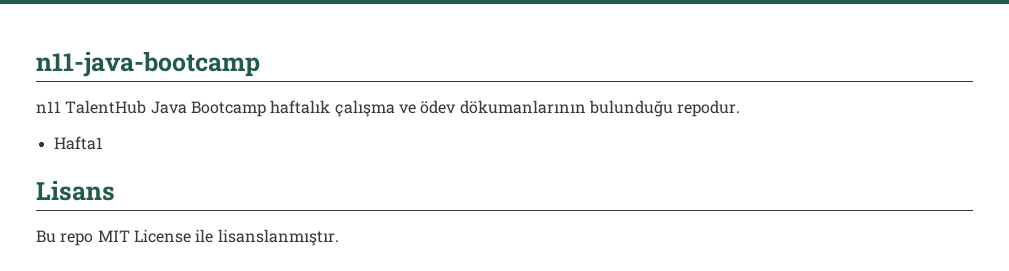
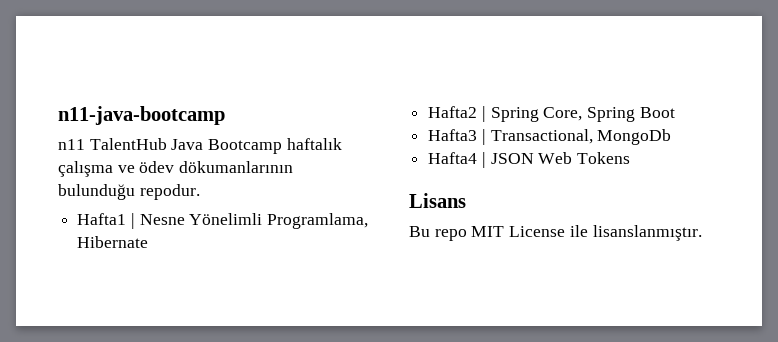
(103, 143) none -> [130,213,369,229] [77,236,149,248] [428,106,675,122] [428,129,672,145] [428,152,631,168] | Nesne Yönelimli Programlama, Hibernate // Hafta2 | Spring Core, Spring Boot // Hafta3 | Transactional, MongoDb // Hafta4 | JSON Web Tokens

